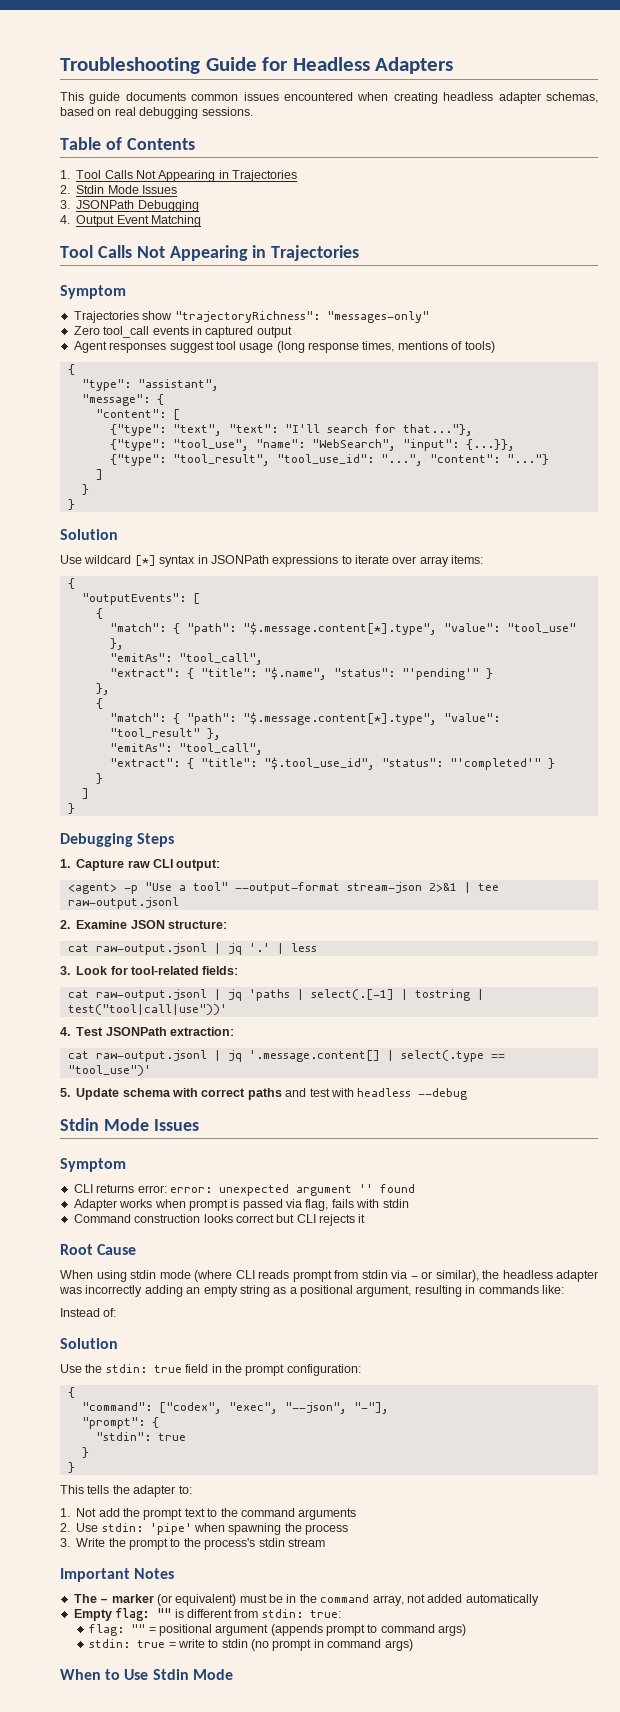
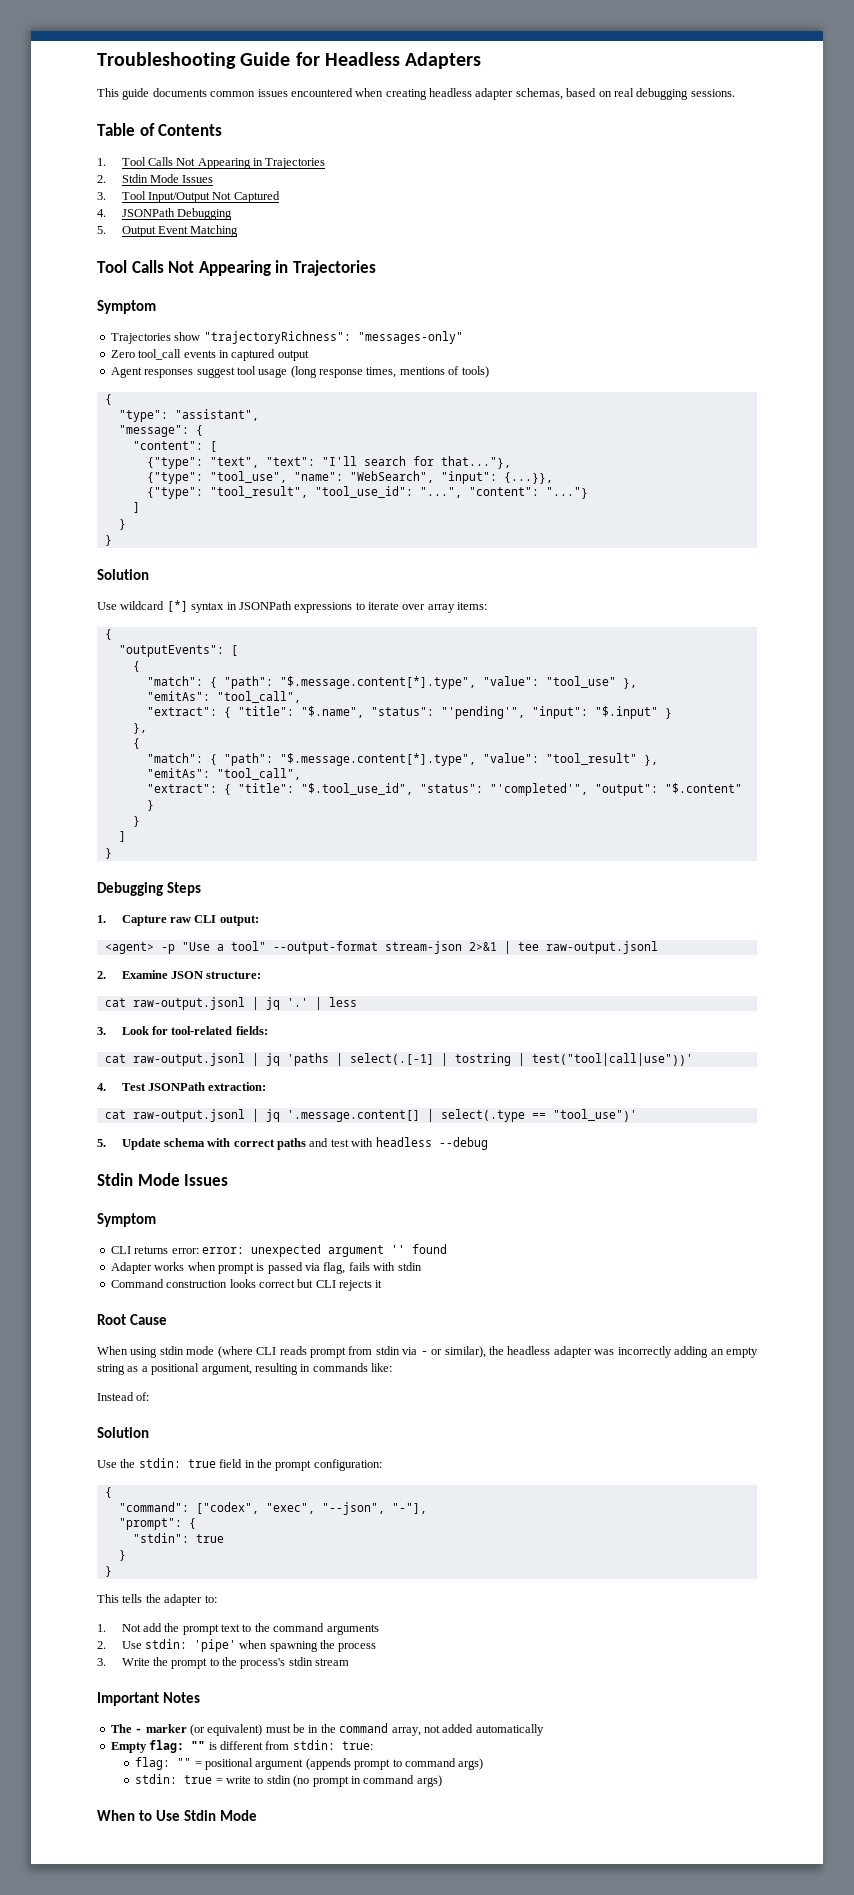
(70, 204) none -> [121,191,280,203] [97,209,106,217] Tool Input/Output Not Captured // 4.
[60,215,70,224] 4. -> [97,226,106,234] 5.
[401,668,479,680] "'pending'" -> [440,706,658,719] "'pending'", "input": "$.input"
[449,758,541,770] "'completed'" -> [489,783,742,796] "'completed'", "output": "$.content"

